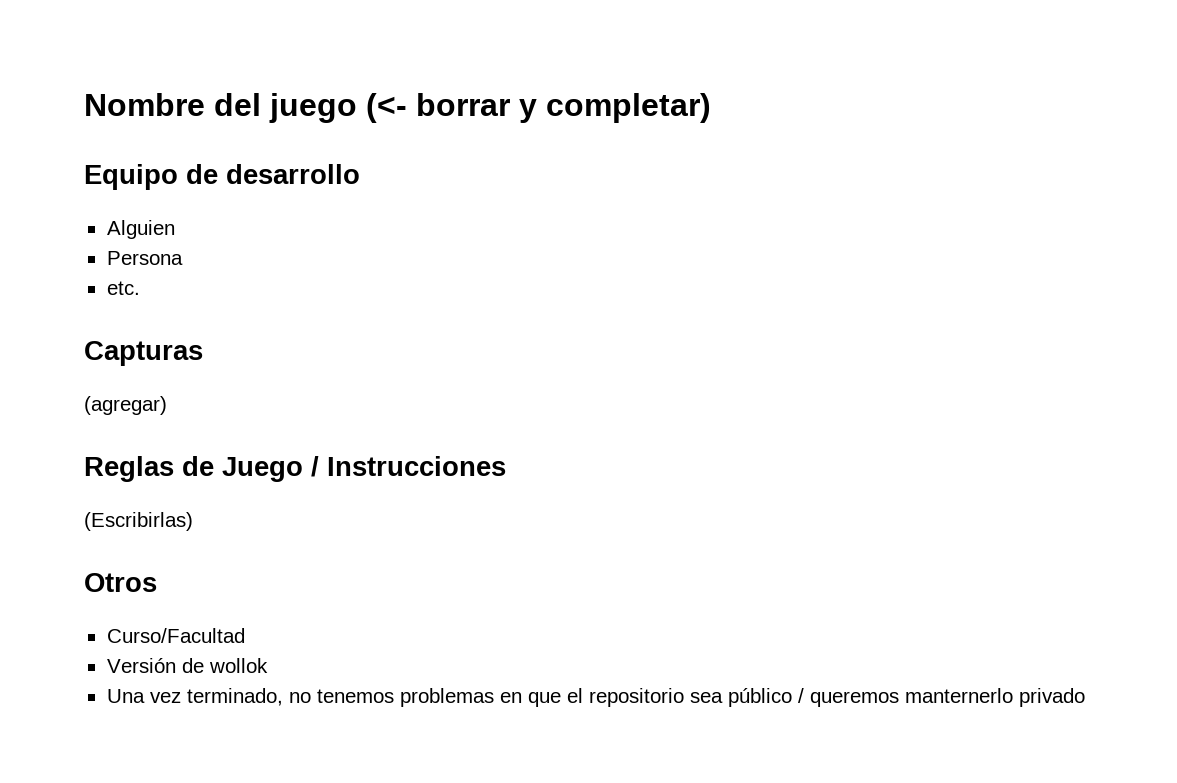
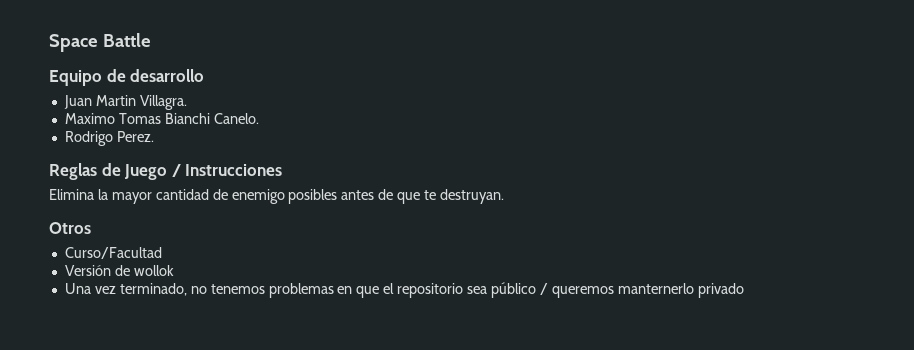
[84,93,711,123] [84,164,360,190] [106,220,175,239] [106,251,183,265] [106,281,140,295] [84,341,203,366] [84,396,167,415] Nombre del juego (<- borrar y completar) // Equipo de desarrollo // Alguien // Persona // etc. // Capturas // (agregar) -> [49,33,151,52] [49,69,205,86] [63,95,187,110] [64,113,259,124] [64,131,154,146] Space Battle // Equipo de desarrollo // Juan Martin Villagra. // Maximo Tomas Bianchi Canelo. // Rodrigo Perez.
[84,512,193,531] (Escribirlas) -> [49,189,505,204] Elimina la mayor cantidad de enemigo posibles antes de que te destruyan.

